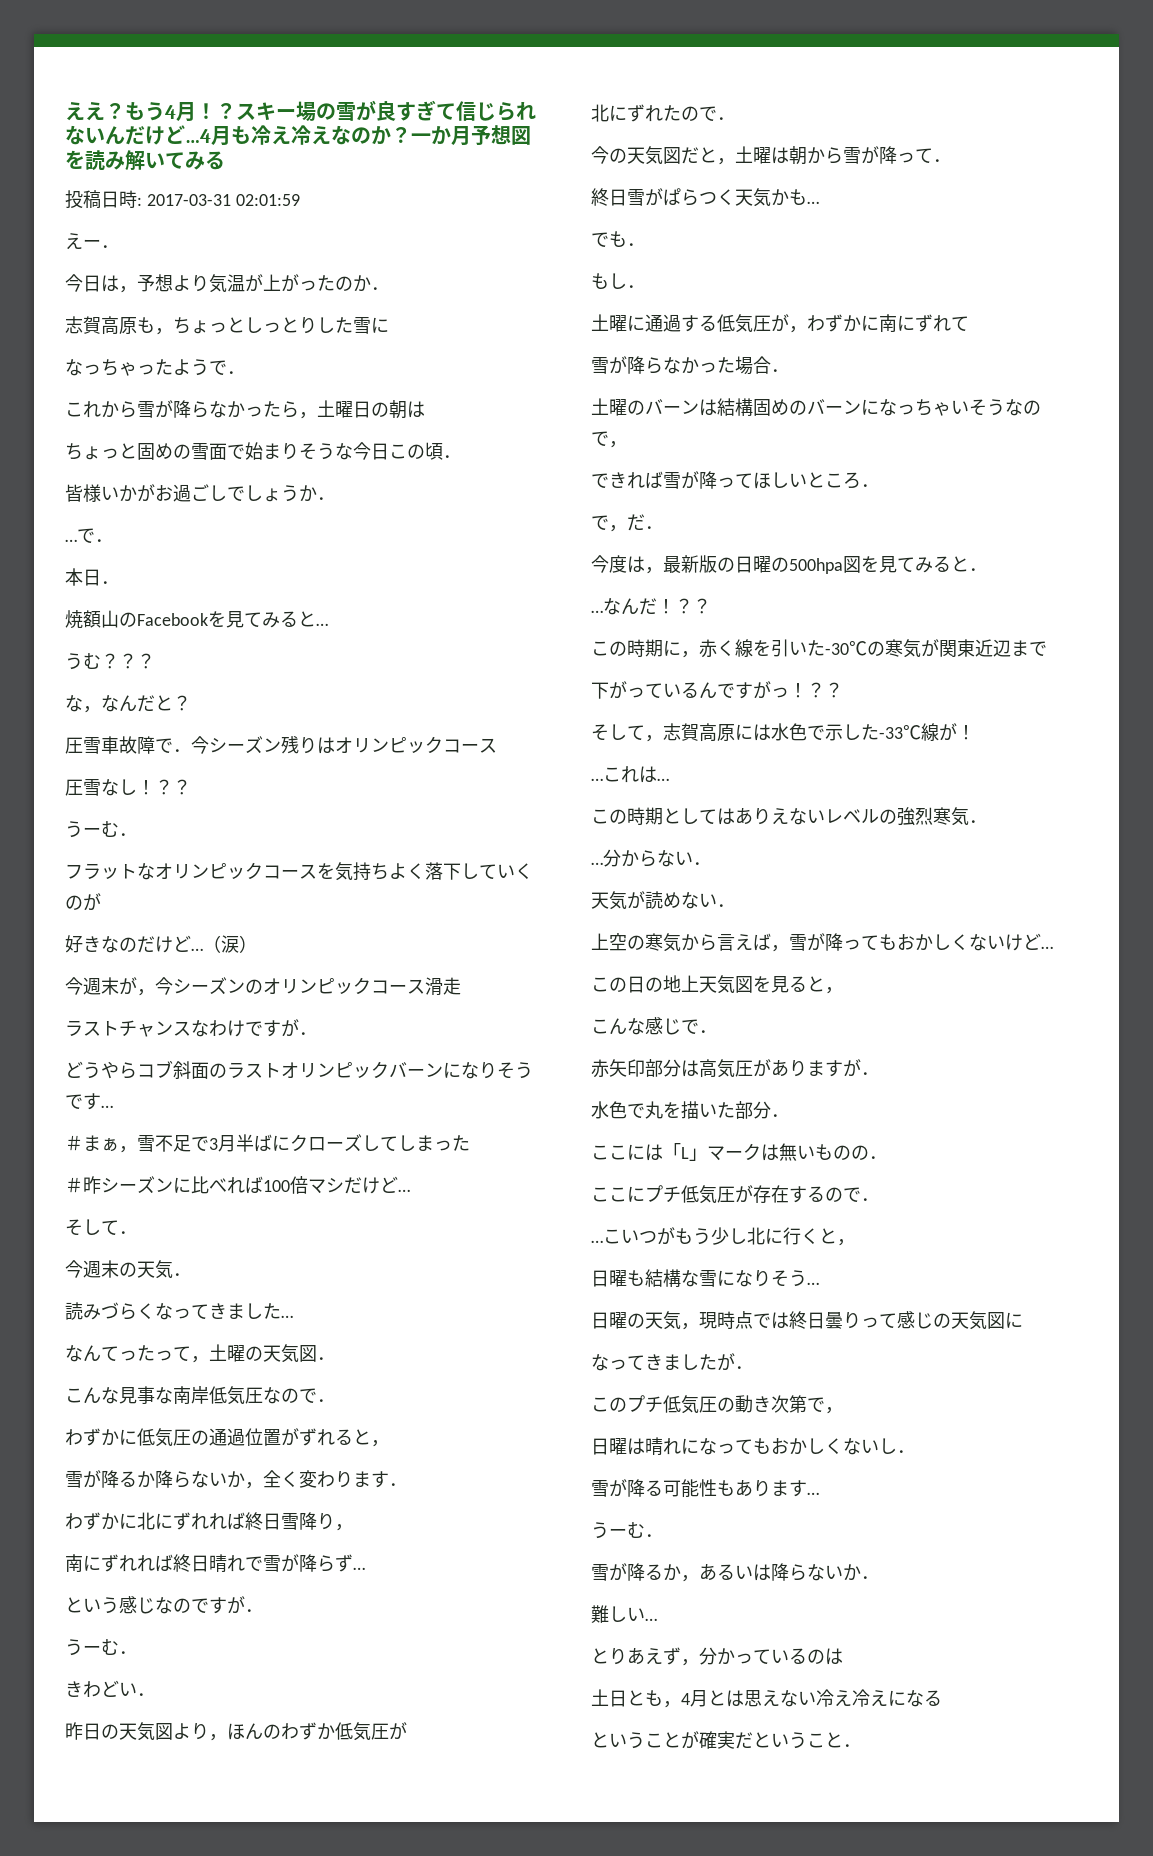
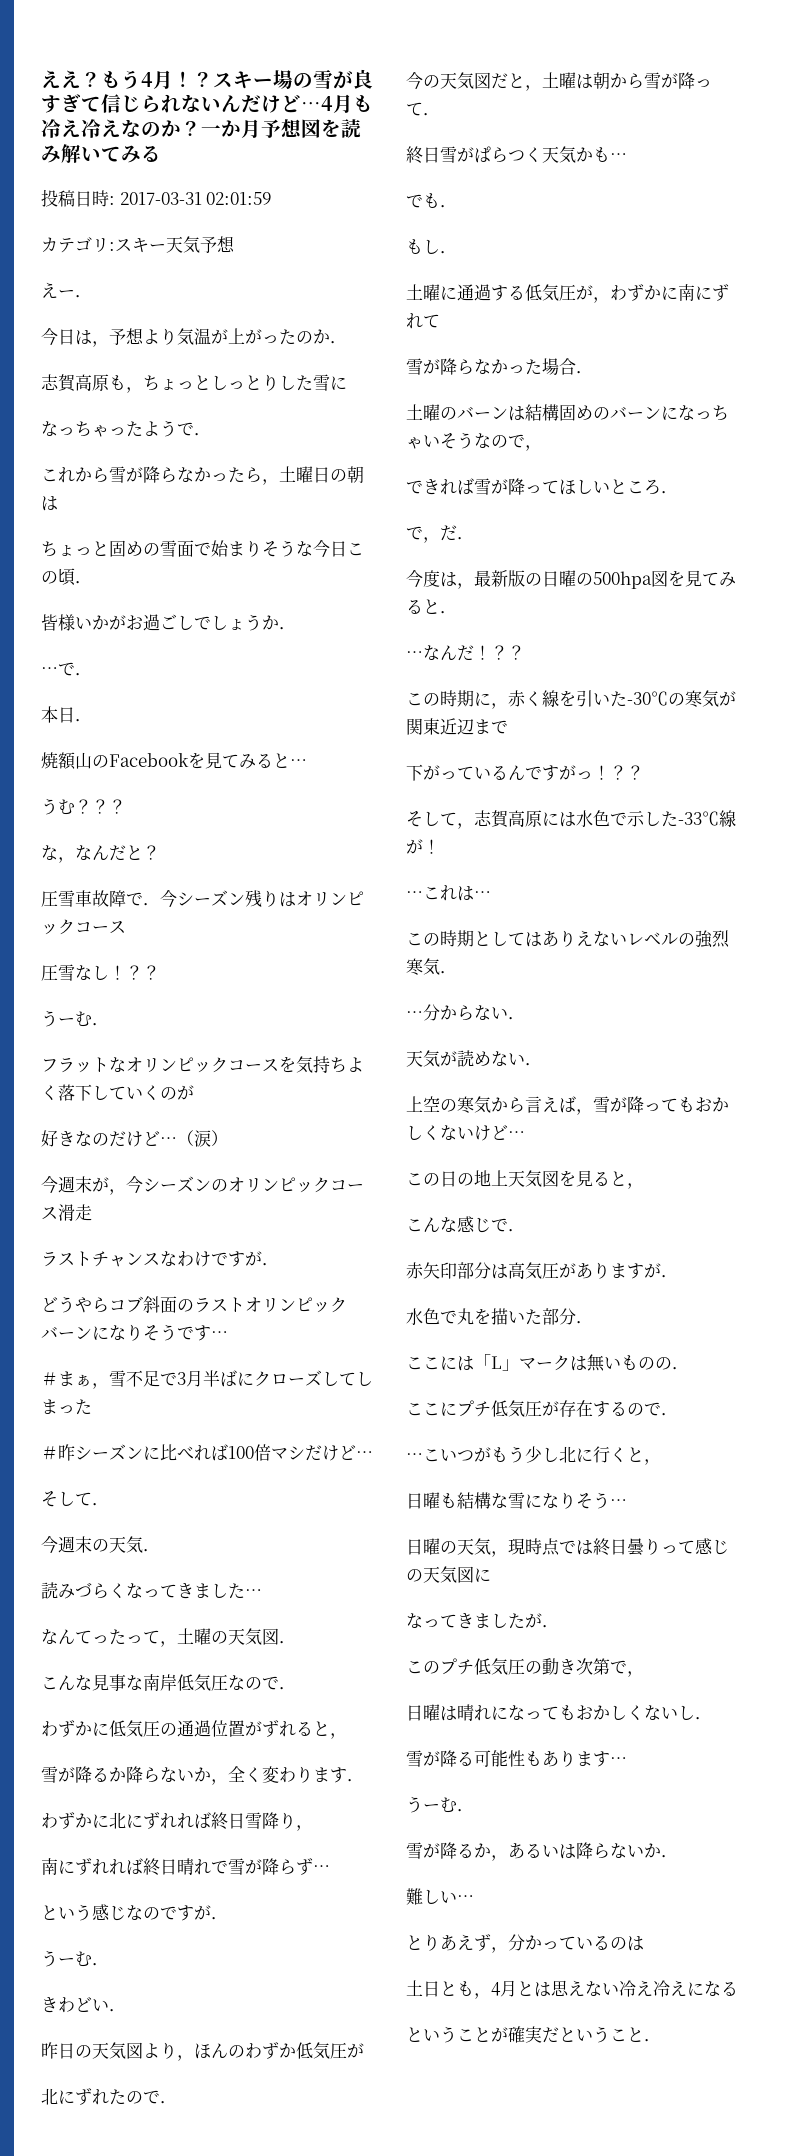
(300, 200) none -> [41,236,235,253] // カテゴリ:スキー天気予想

